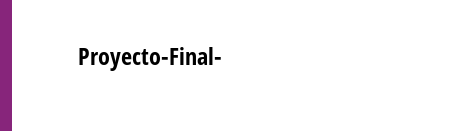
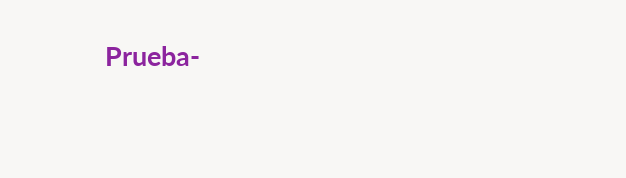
[78,47,222,71] Proyecto-Final- -> [105,46,200,66] Prueba-

